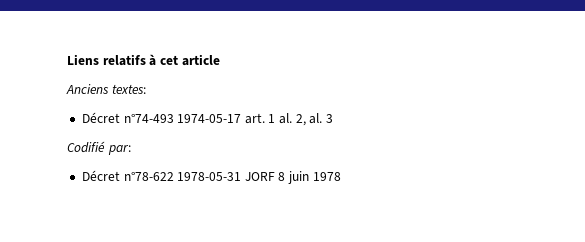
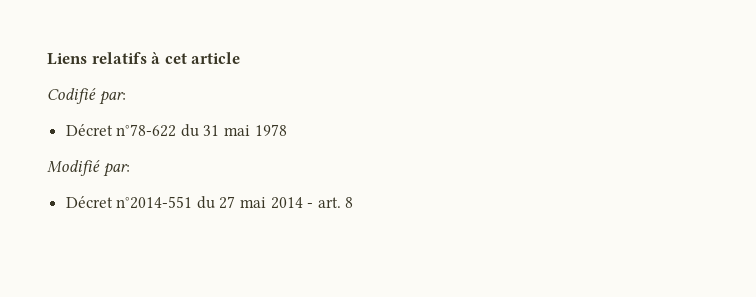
[66,84,146,94] [81,112,334,126] [67,141,131,155] [81,170,341,184] Anciens textes: // Décret n°74-493 1974-05-17 art. 1 al. 2, al. 3 // Codifié par: // Décret n°78-622 1978-05-31 JORF 8 juin 1978 -> [47,88,126,105] [65,124,287,137] [47,160,130,177] [65,196,354,209] Codifié par: // Décret n°78-622 du 31 mai 1978 // Modifié par: // Décret n°2014-551 du 27 mai 2014 - art. 8

